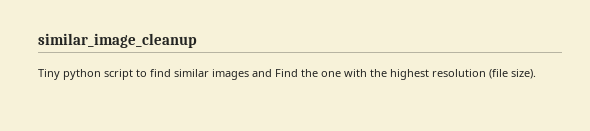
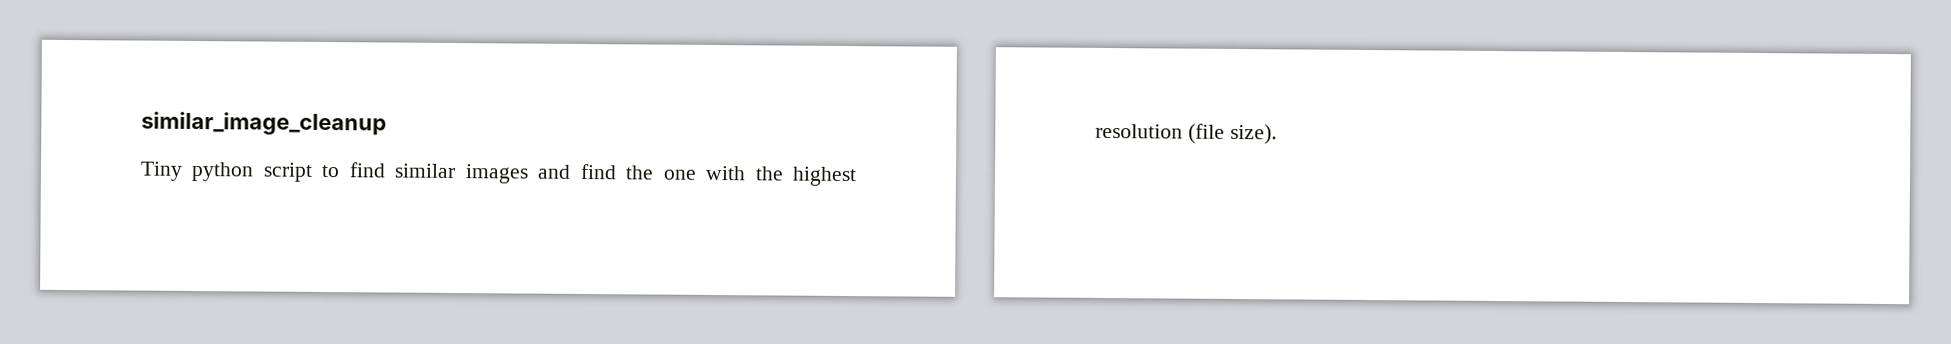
[275,69,298,77] Find -> [579,163,617,180] find

